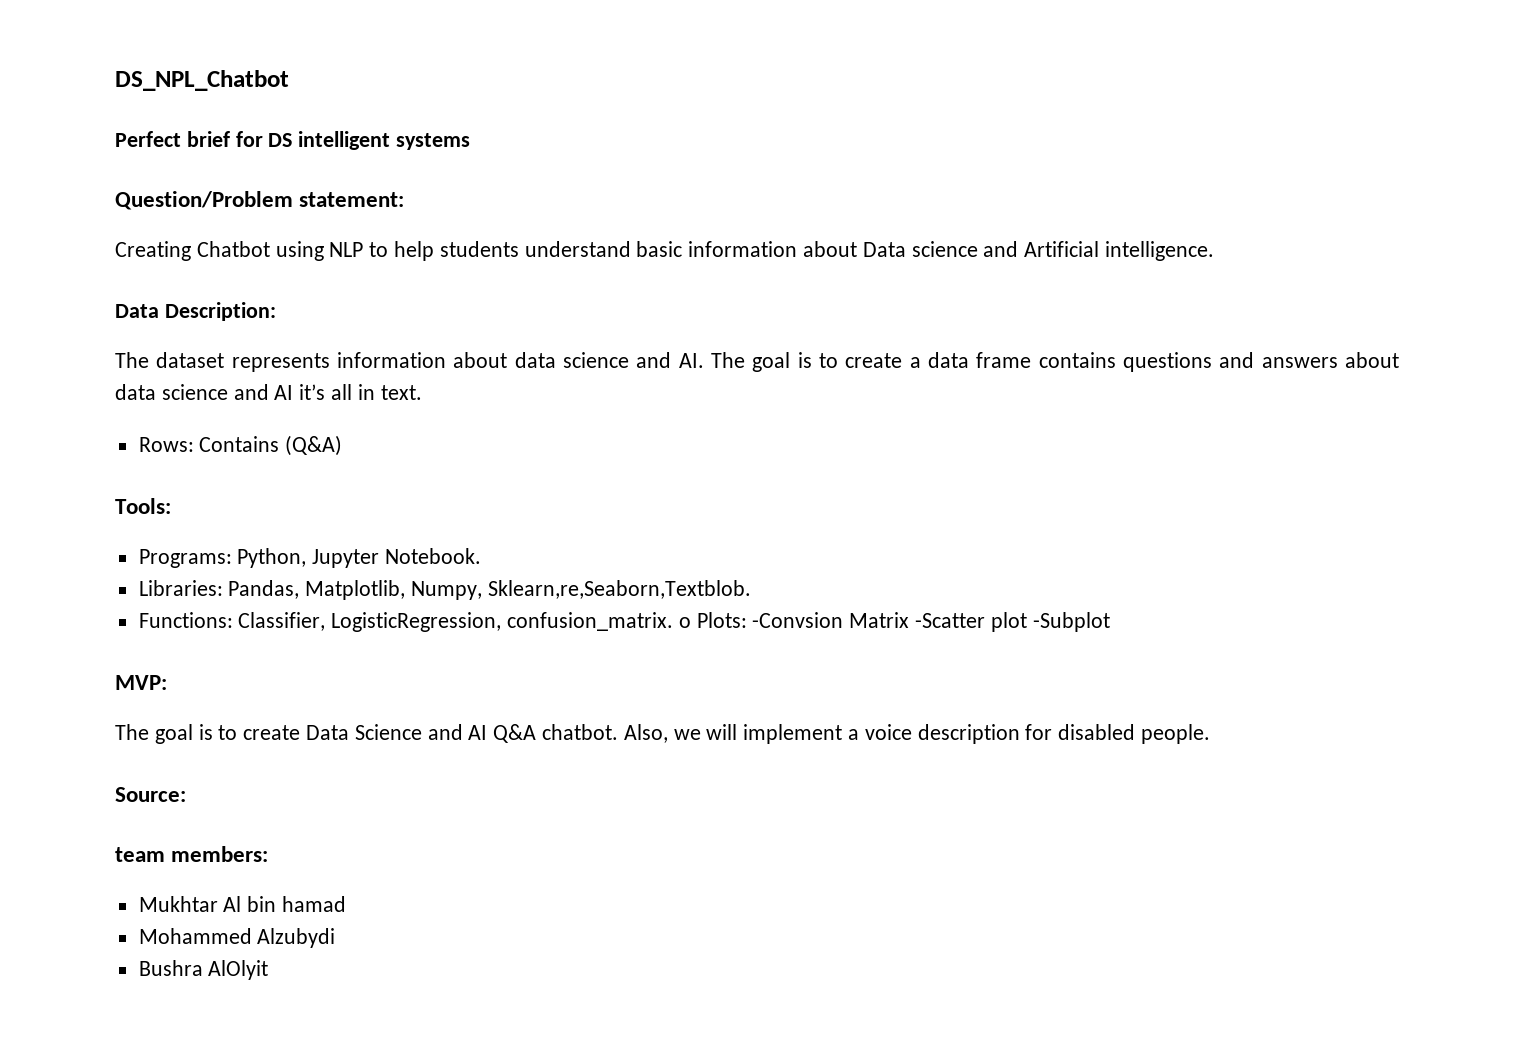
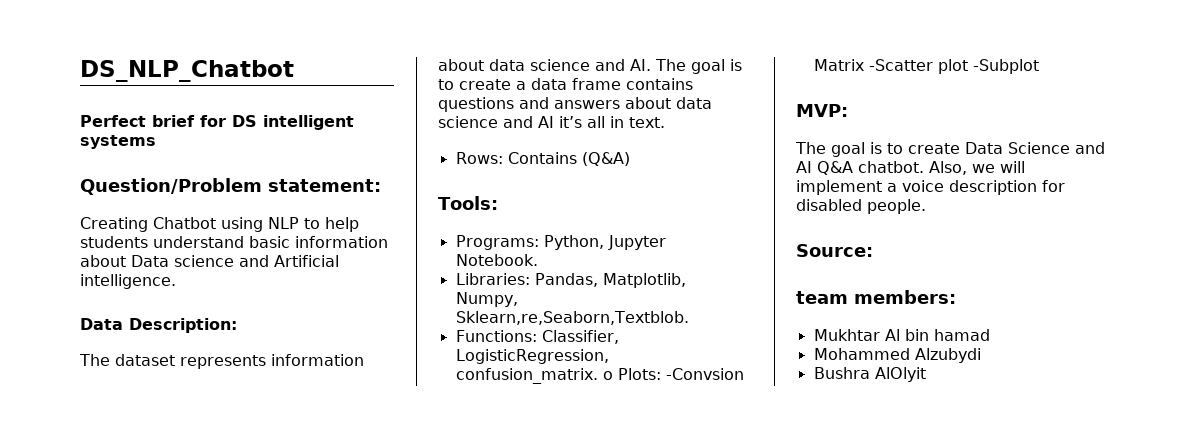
[115,70,289,91] DS_NPL_Chatbot -> [80,60,294,82] DS_NLP_Chatbot

